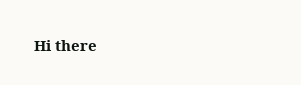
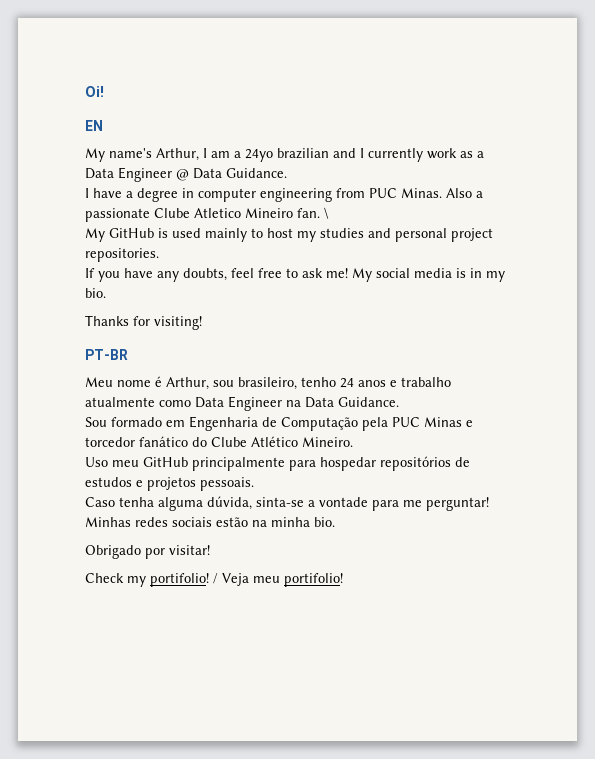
[34,40,98,51] Hi there -> [85,86,104,97] [85,120,103,131] [85,148,484,162] [85,167,287,182] [85,188,483,202] [85,207,329,222] [85,228,493,242] [85,248,159,262] [85,268,505,282] [85,288,106,298] [85,315,202,330] [85,349,128,360] [85,376,451,390] [85,396,399,411] [85,416,473,431] [85,436,353,447] [85,456,470,471] [85,477,254,491] [85,496,489,511] [85,517,335,527] [85,545,210,559] [85,573,343,587] Oi! // EN // My name's Arthur, I am a 24yo brazilian and I currently work as a Data Engineer @ Data Guidance. // I have a degree in computer engineering from PUC Minas. Also a passionate Clube Atletico Mineiro fan. \ // My GitHub is used mainly to host my studies and personal project repositories. // If you have any doubts, feel free to ask me! My social media is in my bio. // Thanks for visiting! // PT-BR // Meu nome é Arthur, sou brasileiro, tenho 24 anos e trabalho atualmente como Data Engineer na Data Guidance. // Sou formado em Engenharia de Computação pela PUC Minas e torcedor fanático do Clube Atlético Mineiro. // Uso meu GitHub principalmente para hospedar repositórios de estudos e projetos pessoais. // Caso tenha alguma dúvida, sinta-se a vontade para me perguntar! Minhas redes sociais estão na minha bio. // Obrigado por visitar! // Check my portifolio! / Veja meu portifolio!

